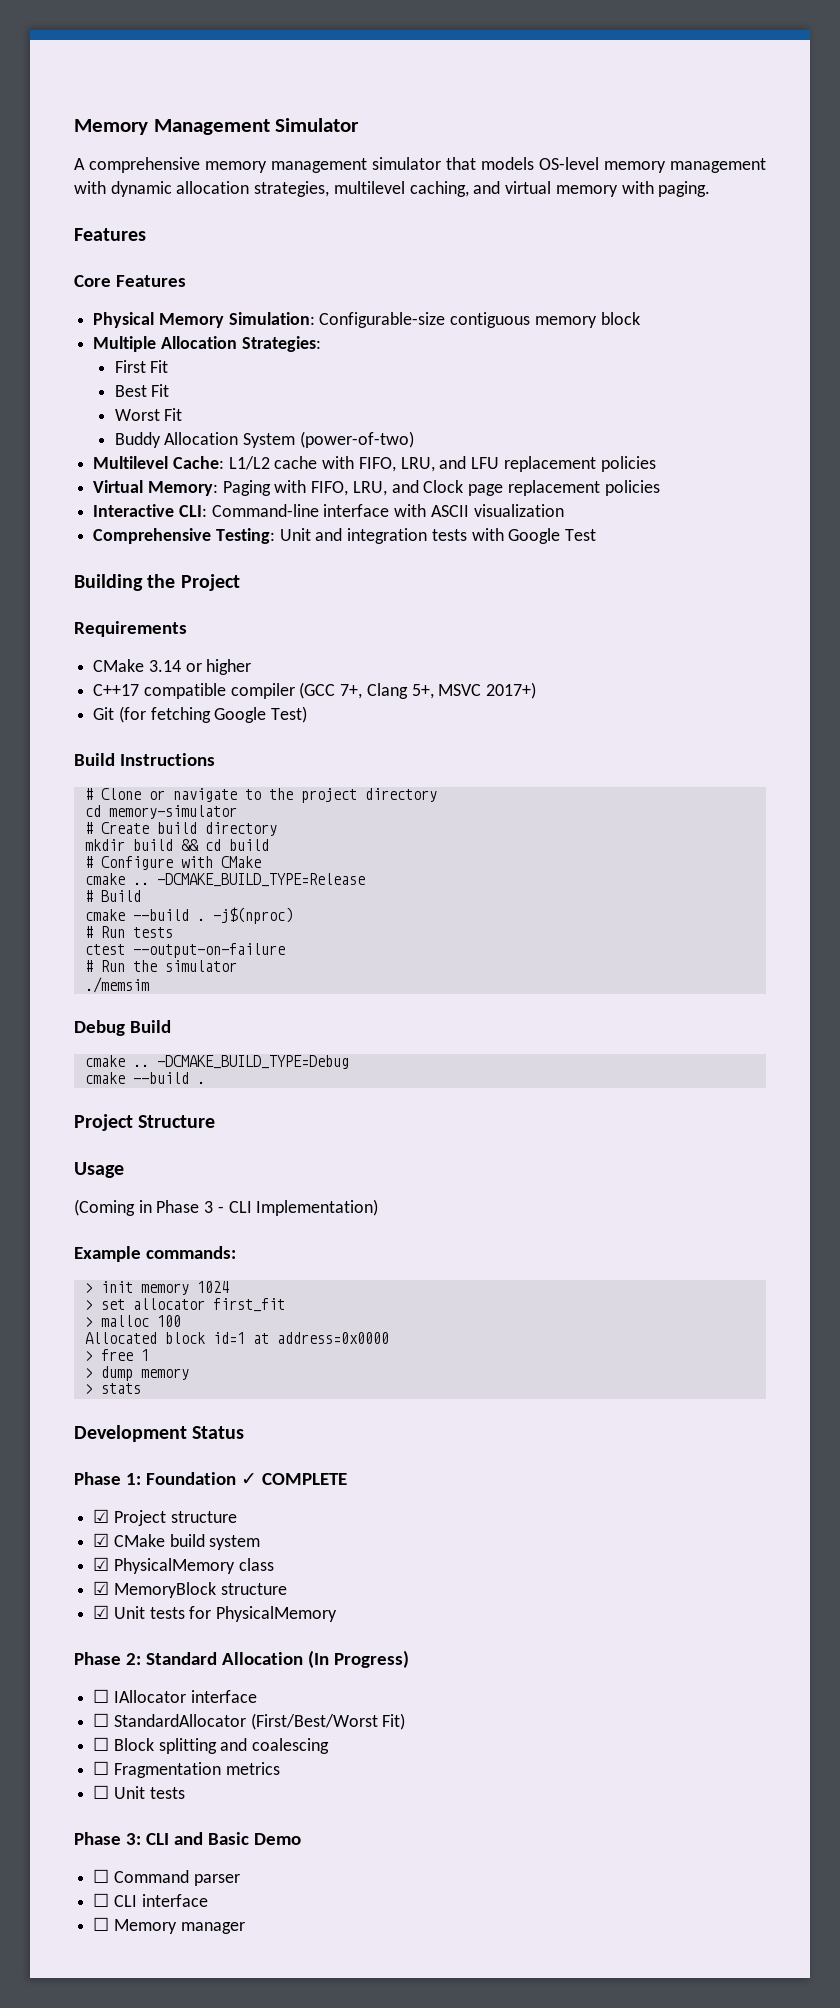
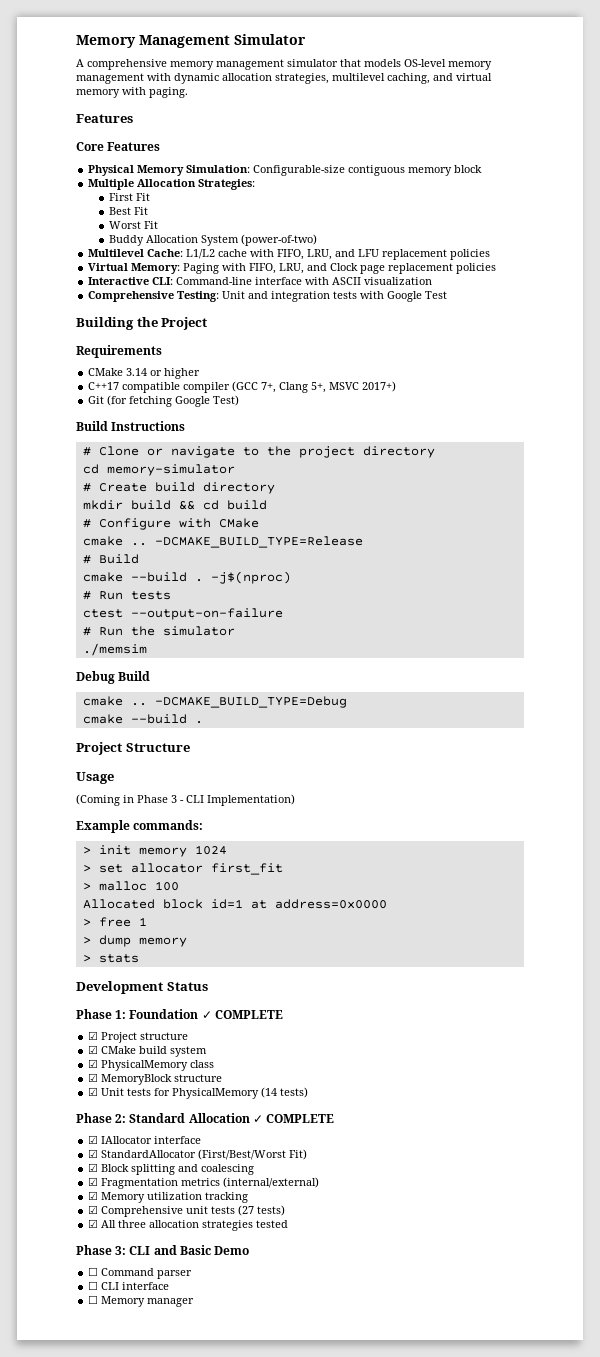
(338, 1614) none -> [261,1087,309,1098] (14 tests)
[307,1650,409,1668] [93,1689,110,1703] (In Progress) // ☐ -> [252,1114,335,1123] [88,1135,99,1144] ✓ COMPLETE // ☑
[93,1713,110,1727] ☐ -> [88,1149,99,1158] ☑
[93,1737,110,1751] ☐ -> [88,1163,99,1172] ☑
[93,1761,110,1775] ☐ -> [88,1177,99,1186] ☑
[93,1785,185,1799] // ☐ Unit tests -> [223,1177,320,1188] [88,1191,249,1203] [88,1205,286,1217] [88,1219,289,1231] (internal/external) // ☑ Memory utilization tracking // ☑ Comprehensive unit tests (27 tests) // ☑ All three allocation strategies tested

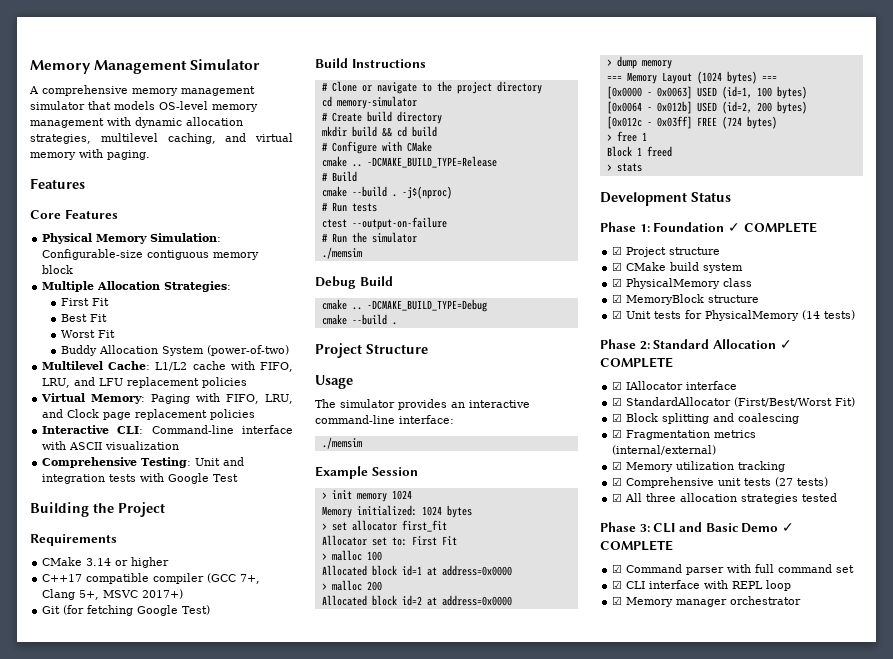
[76,794,295,806] (Coming in Phase 3 - CLI Implementation) -> [315,399,530,410] [315,415,454,424] [321,437,362,449] The simulator provides an interactive command-line interface: // ./memsim
[133,820,204,830] commands: -> [371,467,418,476] Session
(227, 850) none -> [321,505,472,518] // Memory initialized: 1024 bytes
(283, 869) none -> [321,535,457,546] // Allocator set to: First Fit
[98,917,147,927] [82,935,187,947] free 1 // > dump memory -> [331,580,382,591] [321,595,512,606] [606,56,672,69] [606,71,777,84] [606,86,807,99] [606,101,807,114] [606,116,777,129] [606,131,647,142] [606,146,672,157] malloc 200 // Allocated block id=2 at address=0x0000 // > dump memory // === Memory Layout (1024 bytes) === // [0x0000 - 0x0063] USED (id=1, 100 bytes) // [0x0064 - 0x012b] USED (id=2, 200 bytes) // [0x012c - 0x03ff] FREE (724 bytes) // > free 1 // Block 1 freed
[88,1267,99,1276] // ☐ -> [781,523,794,532] [600,540,673,551] [612,564,623,573] ✓ COMPLETE // ☑
[88,1281,170,1290] [88,1295,99,1304] // ☐ CLI interface // ☐ -> [727,564,855,573] [612,580,792,591] [612,596,623,605] with full command set // ☑ CLI interface with REPL loop // ☑
(195, 1302) none -> [730,596,802,605] orchestrator

